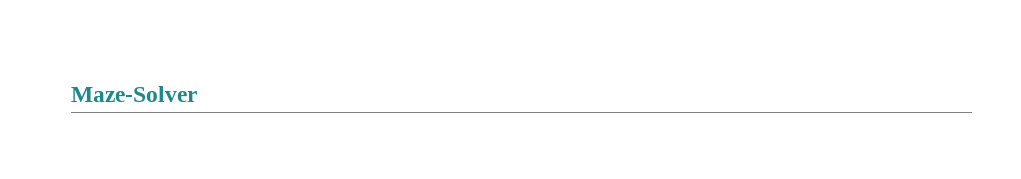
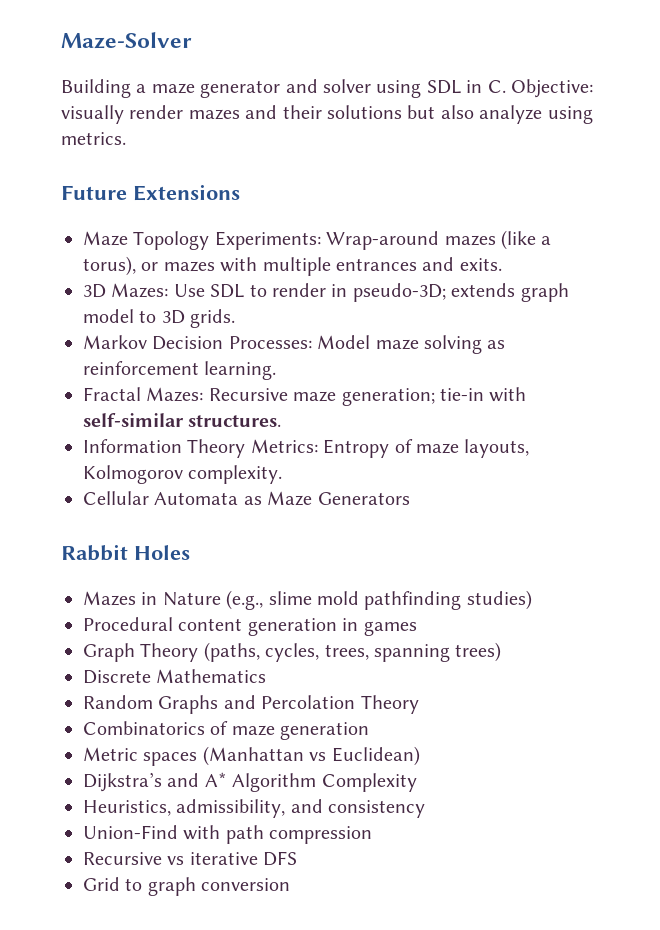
(197, 94) none -> [61,79,593,98] [61,105,593,124] [61,132,126,145] [61,184,240,201] [83,230,552,250] [83,256,502,276] [83,283,569,302] [83,309,236,328] [83,335,506,354] [83,361,277,380] [83,387,527,406] [83,413,282,427] [83,439,530,458] [83,465,283,484] [83,491,410,506] [61,544,190,561] [83,590,532,610] [83,617,417,636] [83,642,502,662] [83,669,267,684] [83,695,419,714] [83,721,370,740] [83,746,420,766] [83,772,417,792] [83,799,426,818] [83,825,373,844] [83,851,298,866] [83,877,291,896] // Building a maze generator and solver using SDL in C. Objective: visually render mazes and their solutions but also analyze using metrics. // Future Extensions // Maze Topology Experiments: Wrap-around mazes (like a torus), or mazes with multiple entrances and exits. // 3D Mazes: Use SDL to render in pseudo-3D; extends graph model to 3D grids. // Markov Decision Processes: Model maze solving as reinforcement learning. // Fractal Mazes: Recursive maze generation; tie-in with self-similar structures. // Information Theory Metrics: Entropy of maze layouts, Kolmogorov complexity. // Cellular Automata as Maze Generators // Rabbit Holes // Mazes in Nature (e.g., slime mold pathfinding studies) // Procedural content generation in games // Graph Theory (paths, cycles, trees, spanning trees) // Discrete Mathematics // Random Graphs and Percolation Theory // Combinatorics of maze generation // Metric spaces (Manhattan vs Euclidean) // Dijkstra’s and A* Algorithm Complexity // Heuristics, admissibility, and consistency // Union-Find with path compression // Recursive vs iterative DFS // Grid to graph conversion

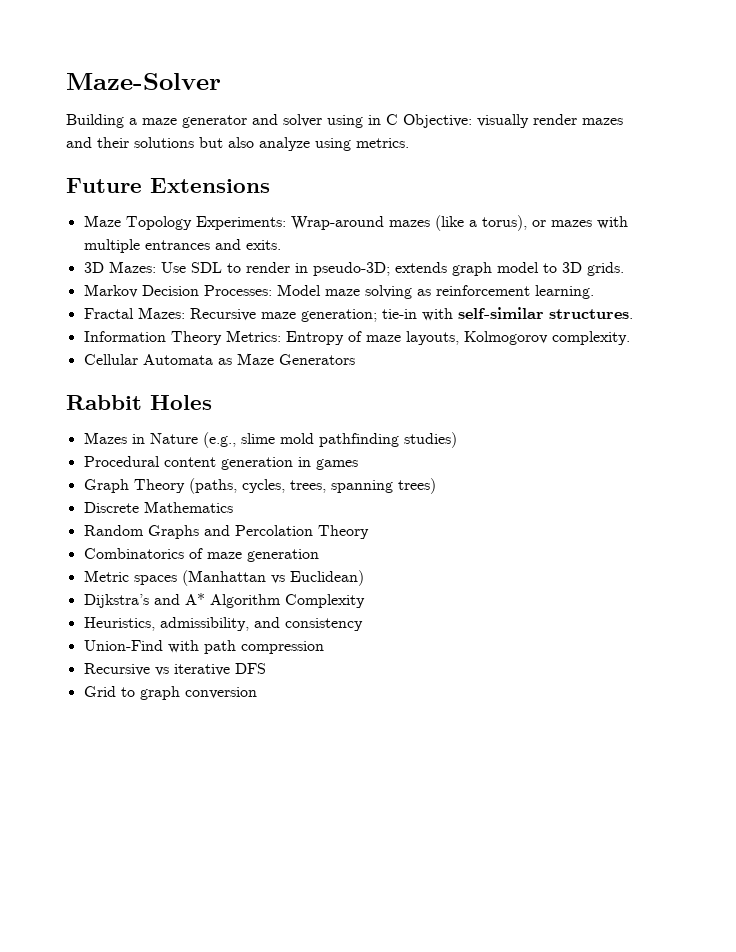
[426,80,506,94] SDL in C. -> [368,114,398,125] in C

